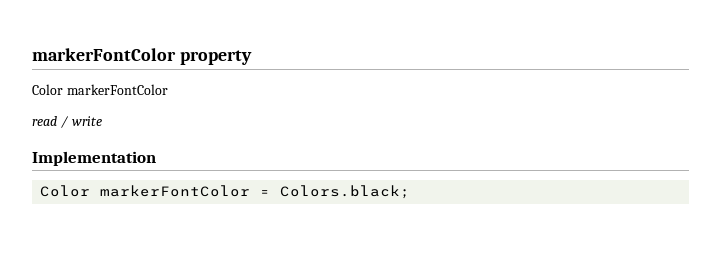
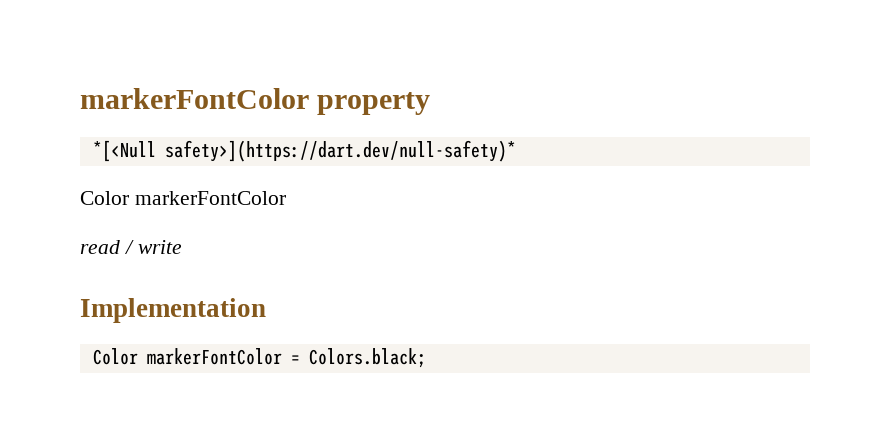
(252, 57) none -> [92,140,516,162] // *[<Null safety>](https://dart.dev/null-safety)*

